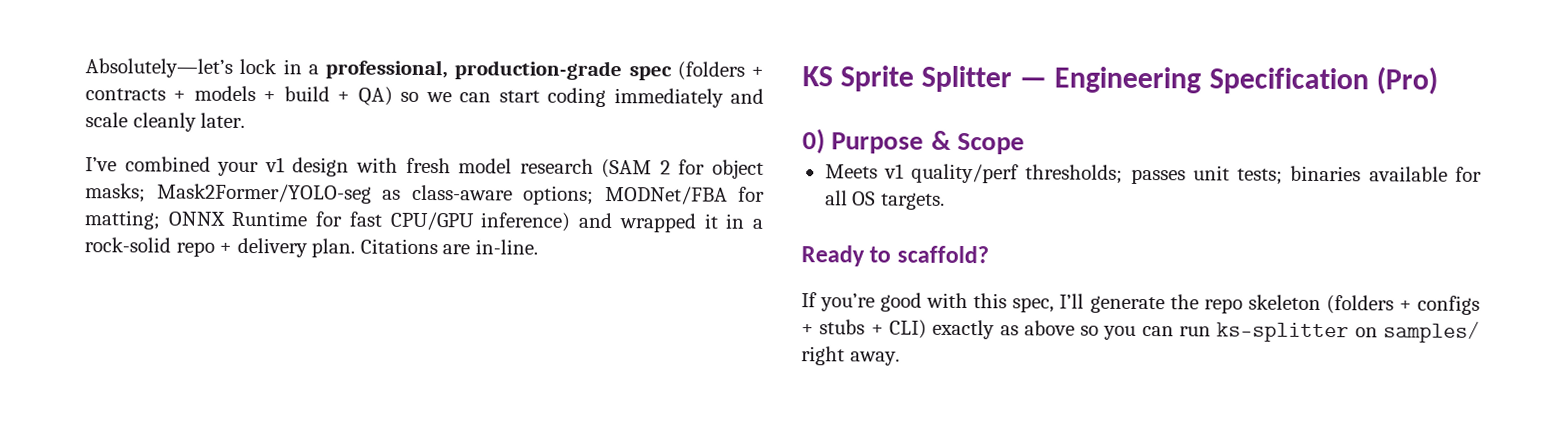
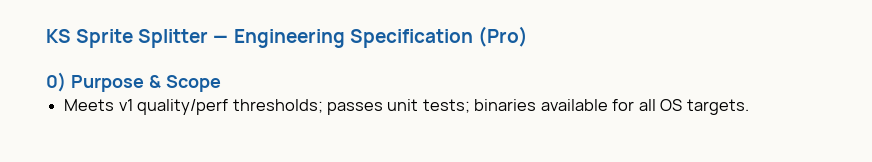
[85,58,764,81] [85,85,764,108] [85,112,246,132] [85,156,765,179] [85,183,765,205] [84,210,764,233] [84,237,538,258] Absolutely—let’s lock in a professional, production-grade spec (folders + contracts + models + build + QA) so we can start coding immediately and scale cleanly later. // I’ve combined your v1 design with fresh model research (SAM 2 for object masks; Mask2Former/YOLO-seg as class-aware options; MODNet/FBA for matting; ONNX Runtime for fast CPU/GPU inference) and wrapped it in a rock-solid repo + delivery plan. Citations are in-line. // -> (46, 36) none
[801,245,989,267] [801,292,1481,315] [801,319,1480,343] [801,346,900,366] // Ready to scaffold? // If you’re good with this spec, I’ll generate the repo skeleton (folders + configs + stubs + CLI) exactly as above so you can run ks-splitter on samples/ right away. -> (749, 107) none

